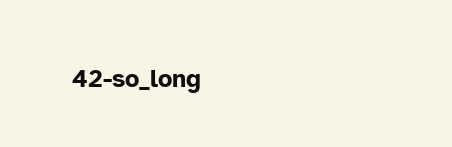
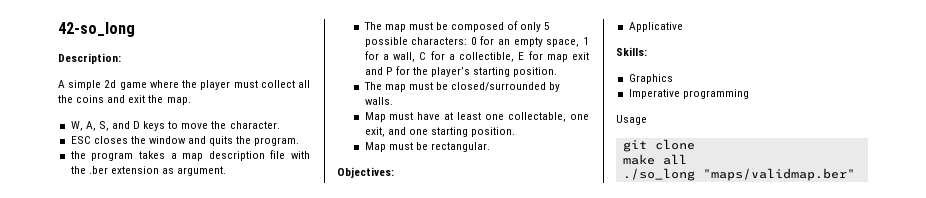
(201, 81) none -> [58,53,121,64] [58,80,310,90] [58,95,191,105] [70,121,280,131] [70,136,300,146] [70,150,310,161] [70,166,227,176] [363,21,551,32] [364,36,589,47] [364,51,589,62] [364,66,558,77] [363,82,561,92] [364,97,393,105] [364,112,589,122] [364,127,515,137] [364,142,490,152] [337,167,394,178] [628,22,683,32] [616,47,647,56] [628,74,673,84] [628,89,749,99] [616,115,647,125] [622,139,695,152] [622,154,687,165] [622,168,855,181] // Description: // A simple 2d game where the player must collect all the coins and exit the map. // W, A, S, and D keys to move the character. // ESC closes the window and quits the program. // the program takes a map description file with the .ber extension as argument. // The map must be composed of only 5 possible characters: 0 for an empty space, 1 for a wall, C for a collectible, E for map exit and P for the player’s starting position. // The map must be closed/surrounded by walls. // Map must have at least one collectable, one exit, and one starting position. // Map must be rectangular. // Objectives: // Applicative // Skills: // Graphics // Imperative programming // Usage // git clone // make all // ./so_long "maps/validmap.ber"

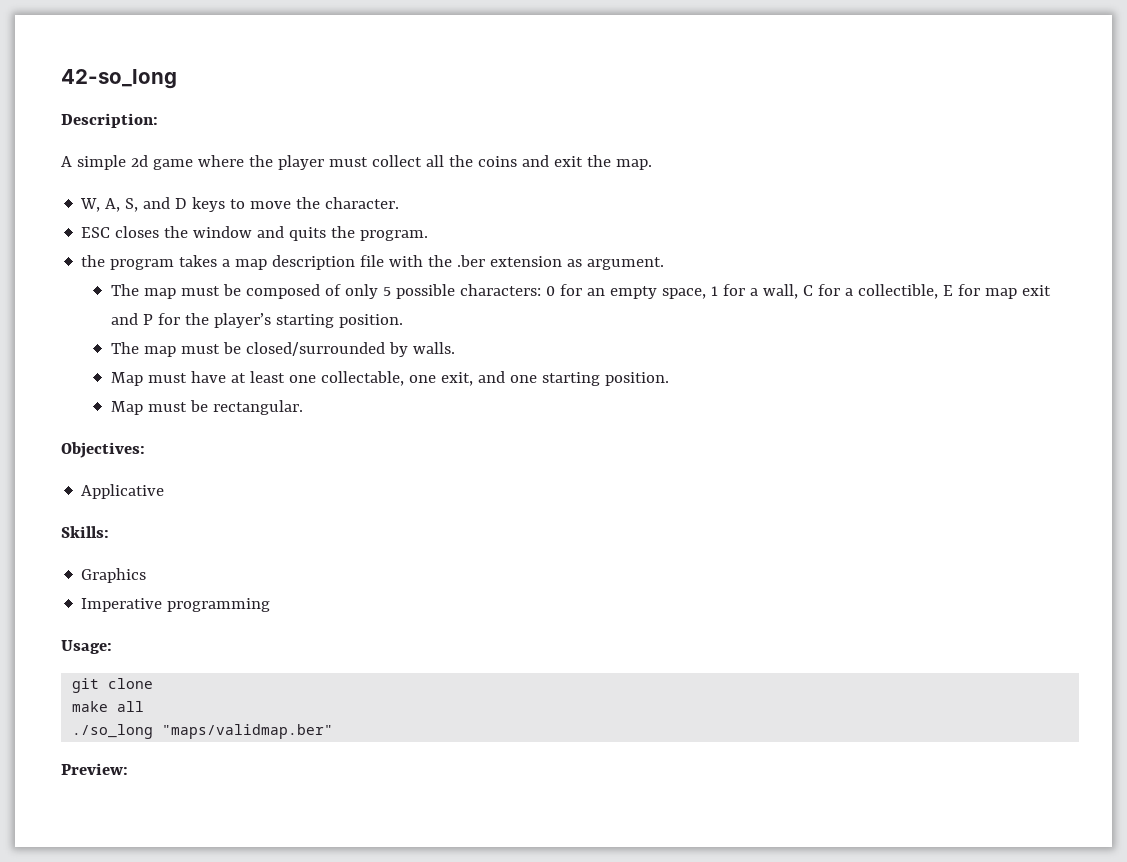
[616,115,647,125] Usage -> [61,640,112,654] Usage:
(855, 174) none -> [61,763,128,775] // Preview:

